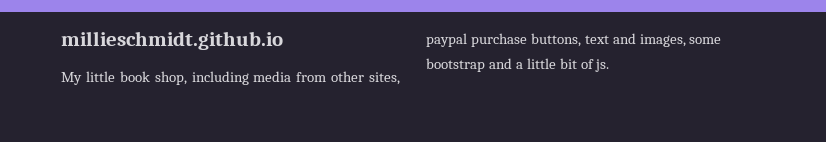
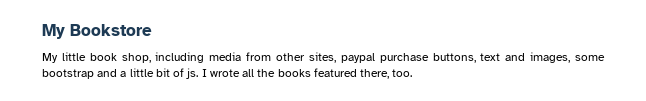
[61,31,283,50] millieschmidt.github.io -> [42,24,152,39] My Bookstore
(610, 65) none -> [201,68,413,79] I wrote all the books featured there, too.

